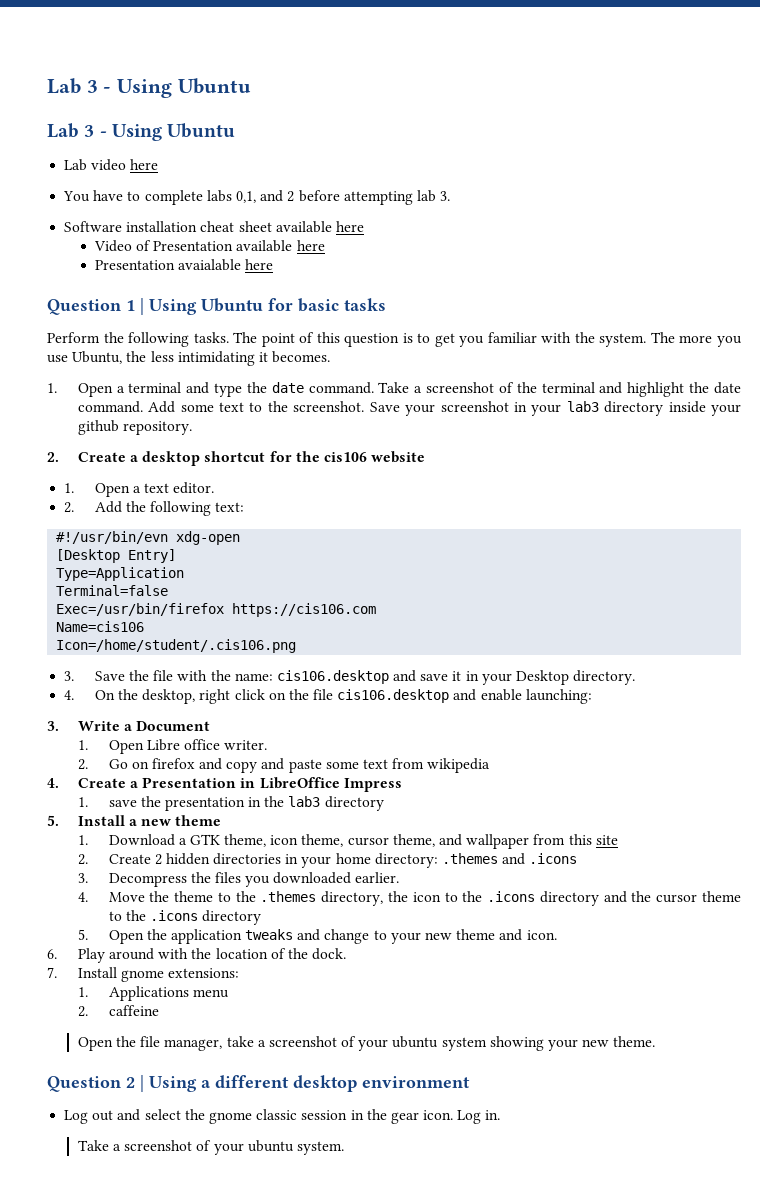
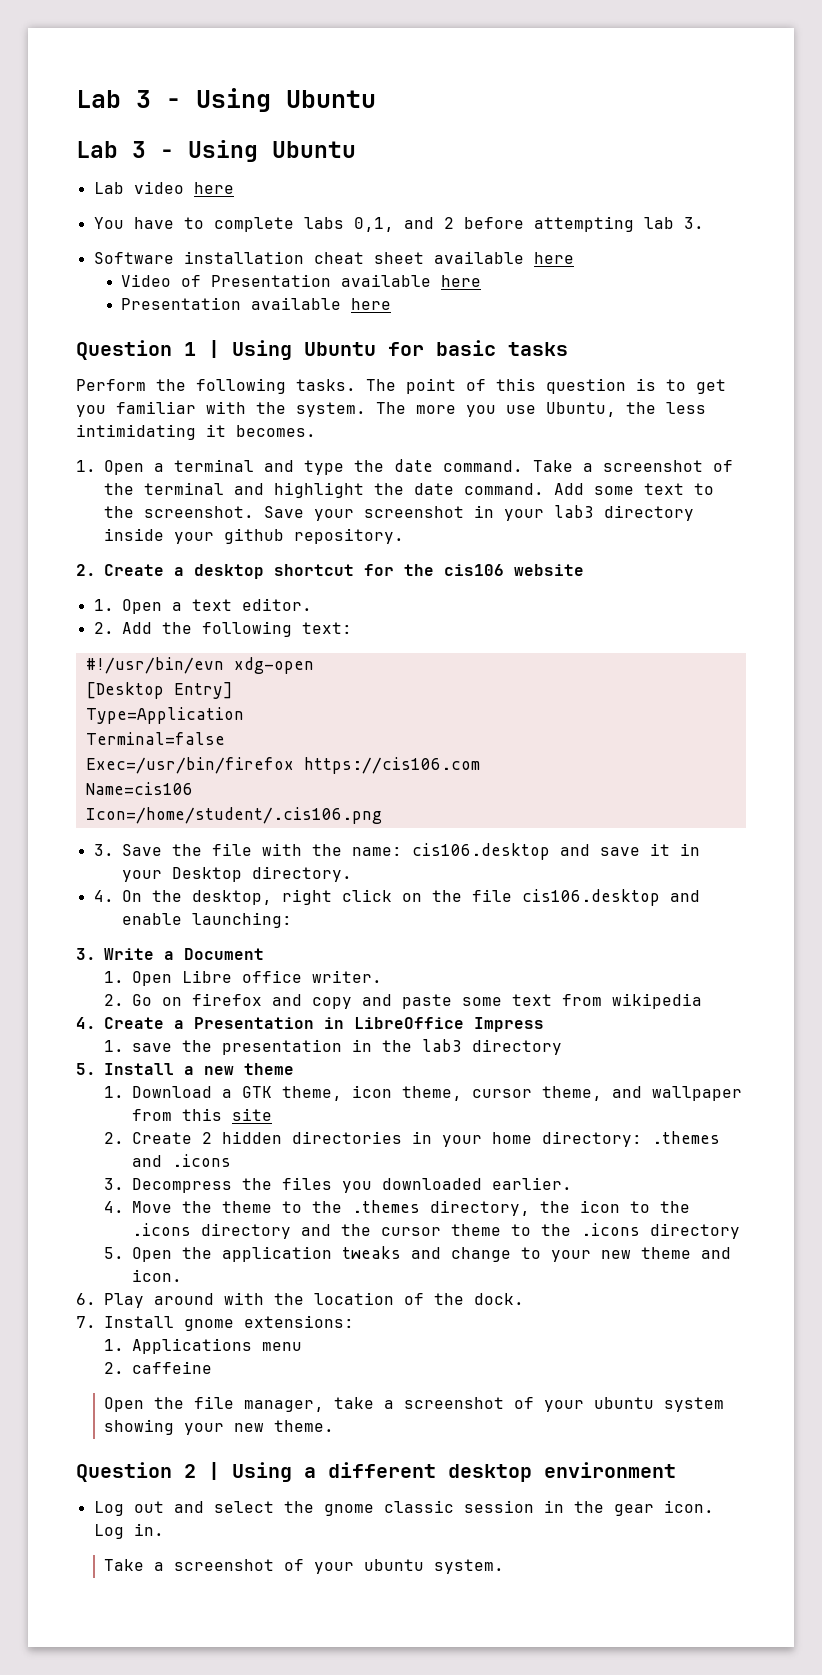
[177,259,241,271] avaialable -> [251,297,342,310] available

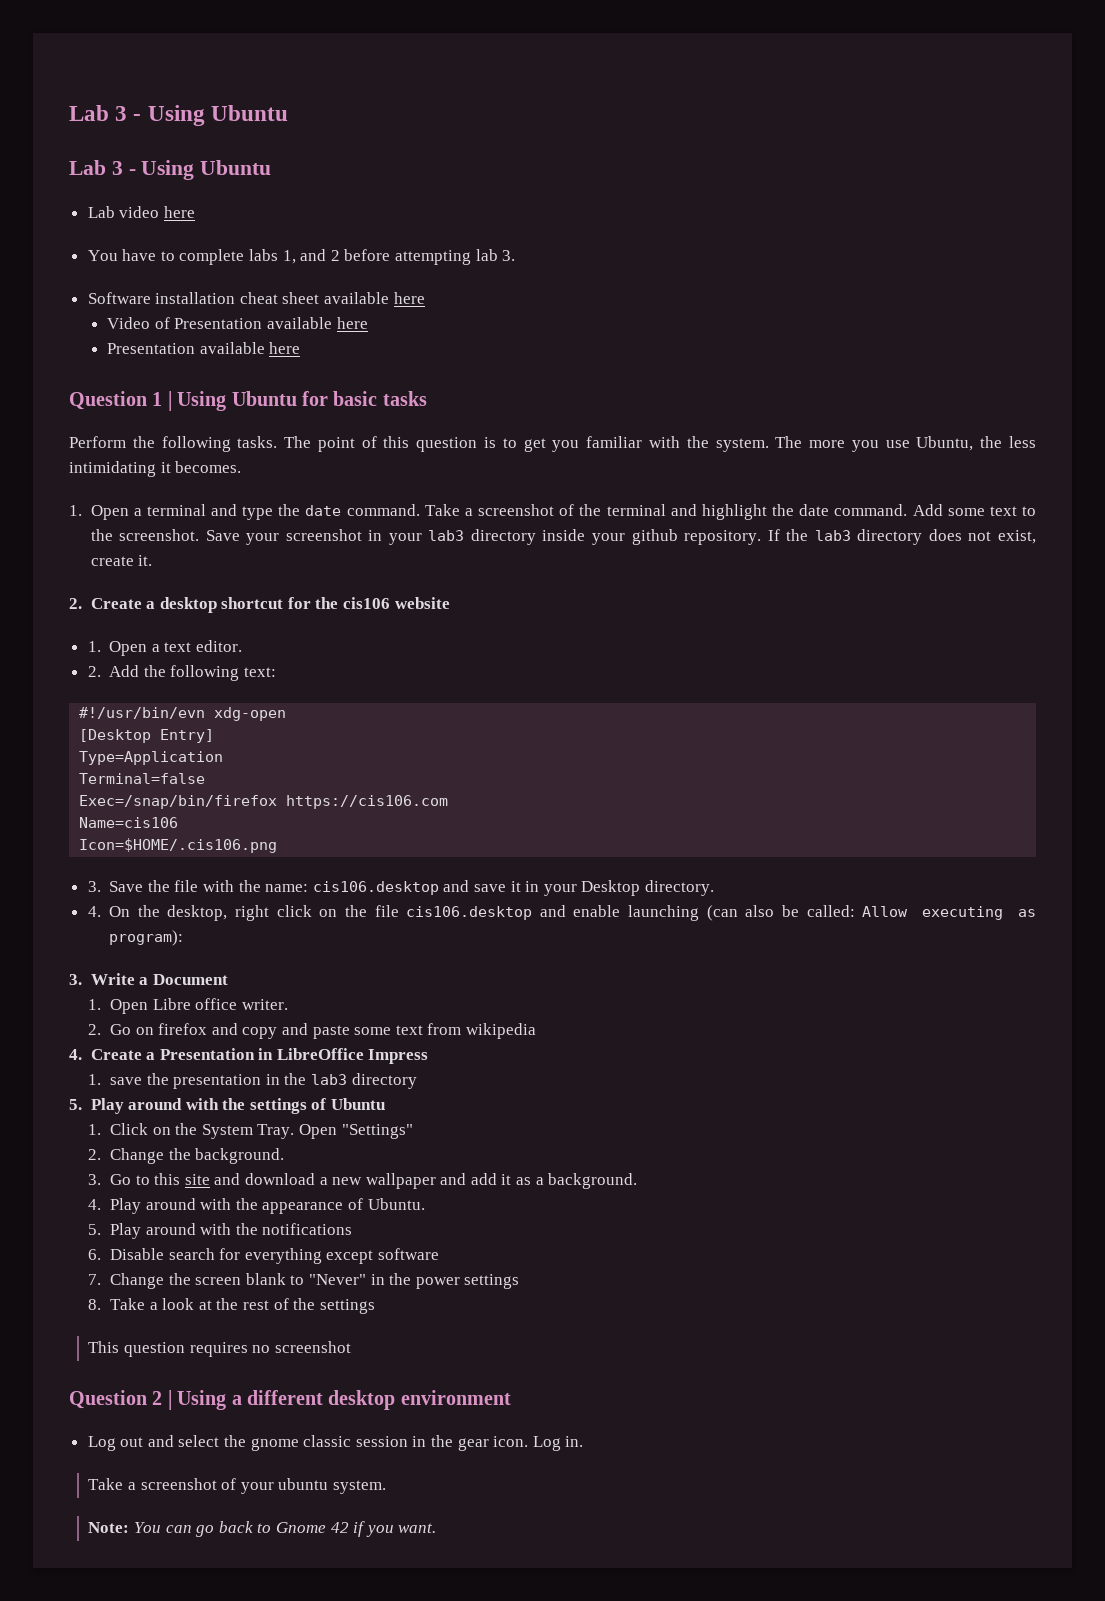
[353,217,394,232] 0,1, -> [282,250,296,264] 1,
(404, 536) none -> [767,529,1037,545] [90,555,153,566] If the lab3 directory does not exist, create it.
[85,757,294,774] Exec=/usr/bin/firefox -> [79,795,278,809] Exec=/snap/bin/firefox
[85,807,382,824] Icon=/home/student/.cis106.png -> [79,838,278,853] Icon=$HOME/.cis106.png
[191,912,292,928] launching: -> [628,905,1036,921] [109,930,184,946] launching (can also be called: Allow executing as program):
[104,1063,294,1075] [103,1085,742,1101] [131,1108,272,1121] [103,1131,720,1147] [131,1154,231,1167] [103,1177,572,1193] [103,1200,690,1216] [131,1223,740,1239] [103,1246,731,1262] [131,1269,182,1282] [76,1292,524,1308] [76,1315,354,1331] [103,1338,302,1354] [103,1361,212,1374] [103,1396,724,1412] [103,1419,334,1435] Install a new theme // 1. Download a GTK theme, icon theme, cursor theme, and wallpaper from this site // 2. Create 2 hidden directories in your home directory: .themes and .icons // 3. Decompress the files you downloaded earlier. // 4. Move the theme to the .themes directory, the icon to the .icons directory and the cursor theme to the .icons directory // 5. Open the application tweaks and change to your new theme and icon. // 6. Play around with the location of the dock. // 7. Install gnome extensions: // 1. Applications menu // 2. caffeine // Open the file manager, take a screenshot of your ubuntu system showing your new theme. -> [90,1098,386,1114] [88,1123,413,1139] [88,1148,285,1164] [88,1173,638,1189] [88,1198,425,1214] [88,1223,353,1239] [88,1248,439,1264] [88,1273,520,1289] [88,1298,375,1314] [88,1341,351,1357] Play around with the settings of Ubuntu // 1. Click on the System Tray. Open "Settings" // 2. Change the background. // 3. Go to this site and download a new wallpaper and add it as a background. // 4. Play around with the appearance of Ubuntu. // 5. Play around with the notifications // 6. Disable search for everything except software // 7. Change the screen blank to "Never" in the power settings // 8. Take a look at the rest of the settings // This question requires no screenshot
(504, 1566) none -> [88,1521,437,1537] // Note: You can go back to Gnome 42 if you want.

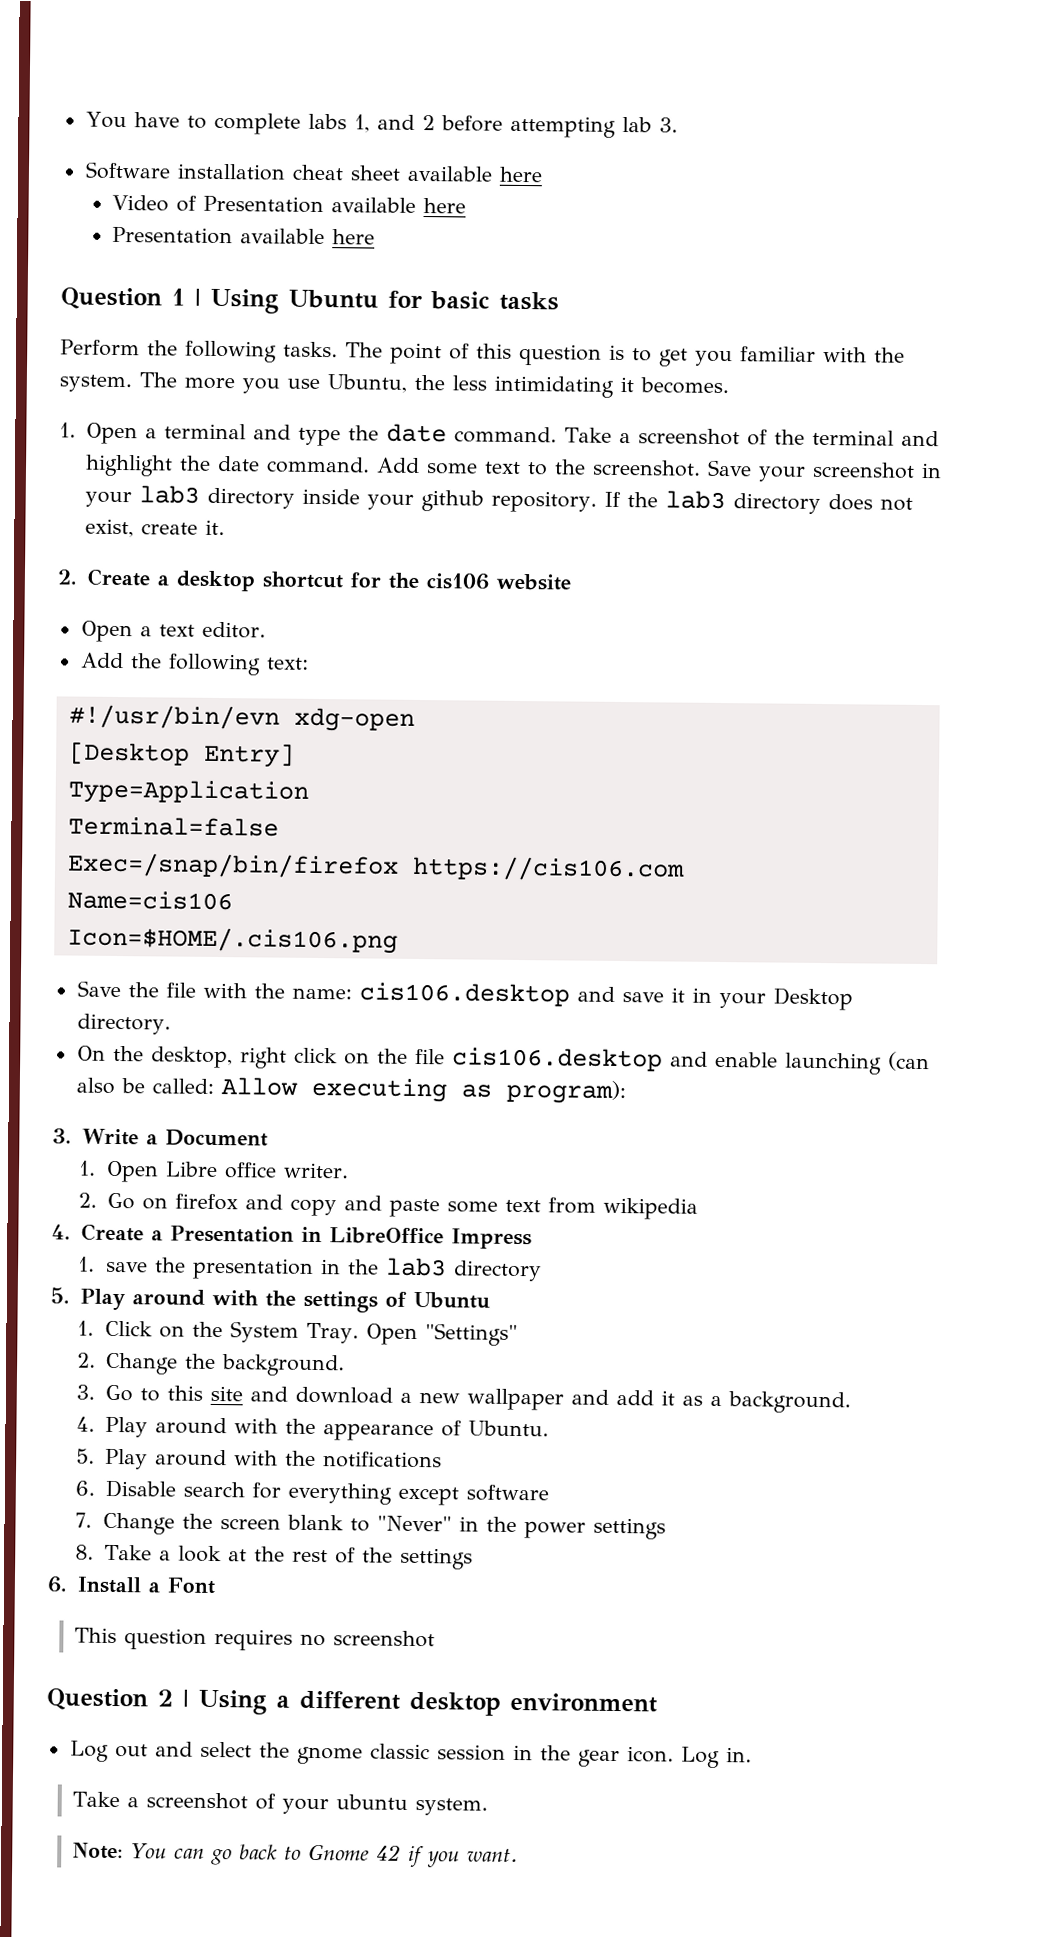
[69,105,288,126] [69,160,272,180] [87,206,195,218] Lab 3 - Using Ubuntu // Lab 3 - Using Ubuntu // Lab video here // -> (85, 120) none
[87,641,101,652] 1. -> (571, 582) none
[87,666,101,677] 2. -> (266, 630) none
[87,881,101,892] 3. -> (398, 940) none
[87,906,101,917] 4. -> (171, 1024) none
(375, 1306) none -> [47,1576,215,1595] // 6. Install a Font

